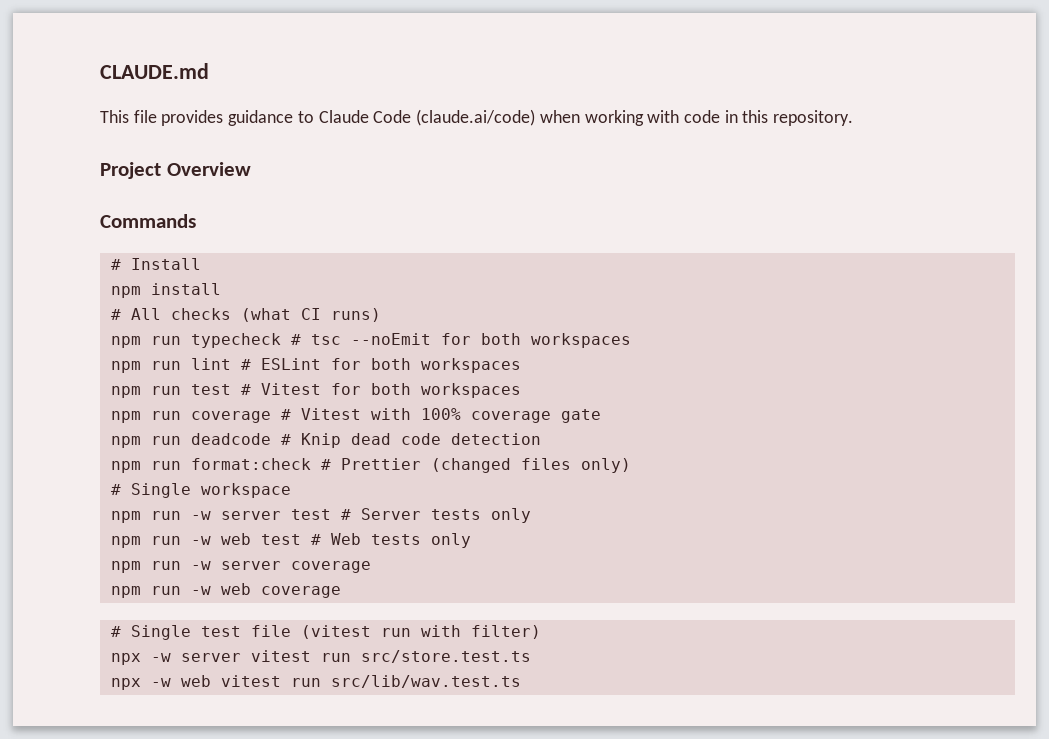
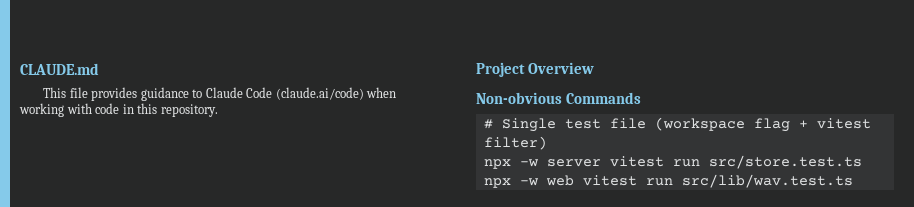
(251, 169) none -> [476,92,562,104] Non-obvious
[110,258,201,270] [110,283,221,298] [110,308,381,322] [110,333,631,348] [110,358,521,373] [110,383,521,398] [110,408,601,423] [110,433,541,448] [110,458,631,473] [110,483,291,498] [110,508,531,523] [110,533,471,548] [110,561,371,573] [110,583,341,598] // # Install // npm install // # All checks (what CI runs) // npm run typecheck # tsc --noEmit for both workspaces // npm run lint # ESLint for both workspaces // npm run test # Vitest for both workspaces // npm run coverage # Vitest with 100% coverage gate // npm run deadcode # Knip dead code detection // npm run format:check # Prettier (changed files only) // # Single workspace // npm run -w server test # Server tests only // npm run -w web test # Web tests only // npm run -w server coverage // npm run -w web coverage -> (641, 98) none
[300,625,461,639] (vitest run with -> [654,117,871,132] (workspace flag + vitest

